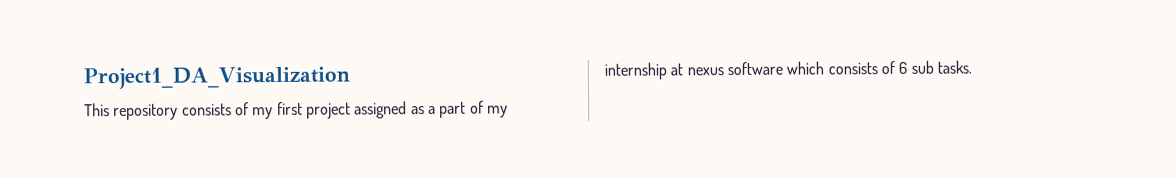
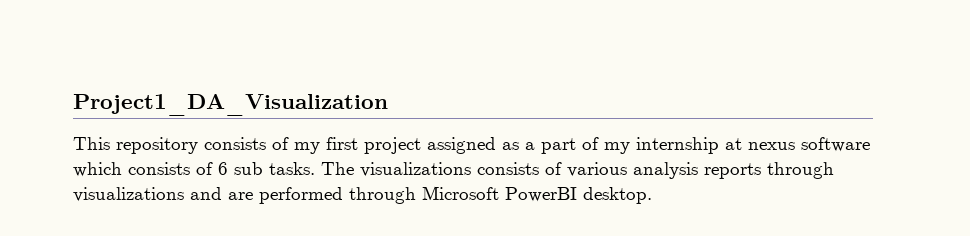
(972, 67) none -> [321,162,834,179] [73,186,652,204] The visualizations consists of various analysis reports through visualizations and are performed through Microsoft PowerBI desktop.

